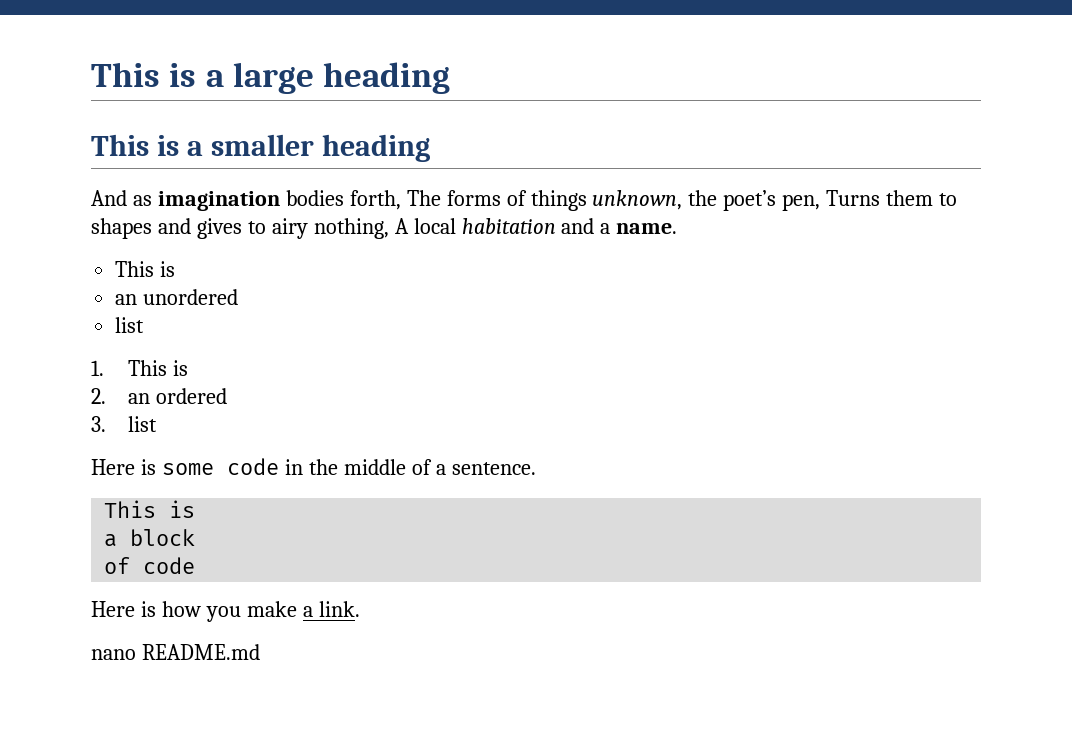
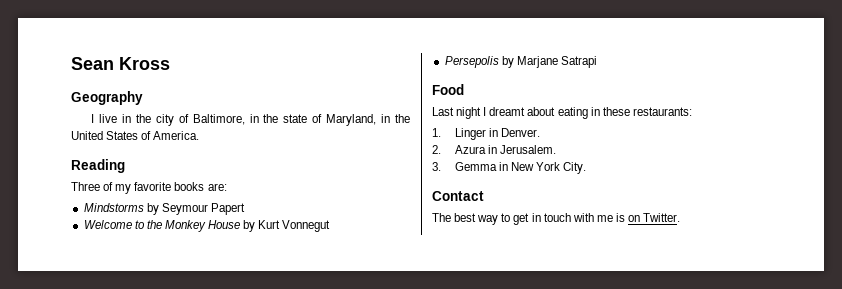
[91,62,451,94] [91,134,430,162] [91,190,958,211] [91,218,678,239] [115,261,176,277] [115,289,239,305] [115,317,145,333] [91,360,188,376] [91,388,227,404] [91,416,157,432] [91,458,536,475] [104,500,196,518] [104,529,196,547] [104,557,196,574] [91,601,360,622] [91,644,260,660] This is a large heading // This is a smaller heading // And as imagination bodies forth, The forms of things unknown, the poet’s pen, Turns them to shapes and gives to airy nothing, A local habitation and a name. // This is // an unordered // list // 1. This is // 2. an ordered // 3. list // Here is some code in the middle of a sentence. // This is // a block // of code // Here is how you make a link. // nano README.md -> [71,57,170,70] [71,91,143,105] [91,114,410,126] [71,131,200,140] [71,159,125,173] [71,182,227,194] [83,203,245,215] [83,220,331,232] [444,56,597,68] [432,84,464,95] [432,107,692,119] [432,128,541,140] [432,145,557,154] [432,162,587,174] [432,191,484,201] [432,213,681,225] Sean Kross // Geography // I live in the city of Baltimore, in the state of Maryland, in the United States of America. // Reading // Three of my favorite books are: // Mindstorms by Seymour Papert // Welcome to the Monkey House by Kurt Vonnegut // Persepolis by Marjane Satrapi // Food // Last night I dreamt about eating in these restaurants: // 1. Linger in Denver. // 2. Azura in Jerusalem. // 3. Gemma in New York City. // Contact // The best way to get in touch with me is on Twitter.

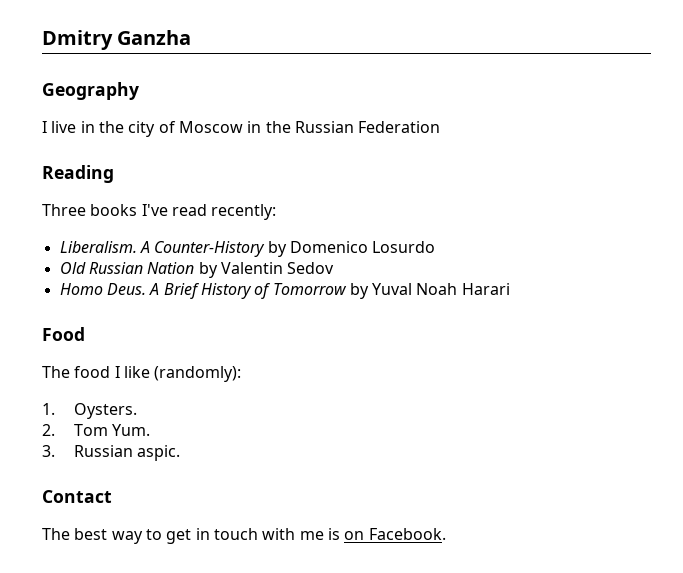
[71,57,170,70] Sean Kross -> [42,30,192,50] Dmitry Ganzha
[192,114,410,126] [71,131,200,140] [71,159,125,173] [71,182,227,194] [83,203,245,215] [83,220,331,232] [444,56,597,68] [432,84,464,95] [432,107,692,119] [432,128,541,140] [432,145,557,154] [432,162,587,174] Baltimore, in the state of Maryland, in the United States of America. // Reading // Three of my favorite books are: // Mindstorms by Seymour Papert // Welcome to the Monkey House by Kurt Vonnegut // Persepolis by Marjane Satrapi // Food // Last night I dreamt about eating in these restaurants: // 1. Linger in Denver. // 2. Azura in Jerusalem. // 3. Gemma in New York City. -> [178,121,441,133] [42,165,114,183] [42,204,277,220] [59,241,436,257] [59,262,335,278] [59,283,510,299] [42,327,85,341] [42,366,242,382] [42,403,137,419] [42,424,150,436] [42,445,180,461] Moscow in the Russian Federation // Reading // Three books I've read recently: // Liberalism. A Counter-History by Domenico Losurdo // Old Russian Nation by Valentin Sedov // Homo Deus. A Brief History of Tomorrow by Yuval Noah Harari // Food // The food I like (randomly): // 1. Oysters. // 2. Tom Yum. // 3. Russian aspic.
[643,213,681,222] Twitter. -> [368,528,446,540] Facebook.

